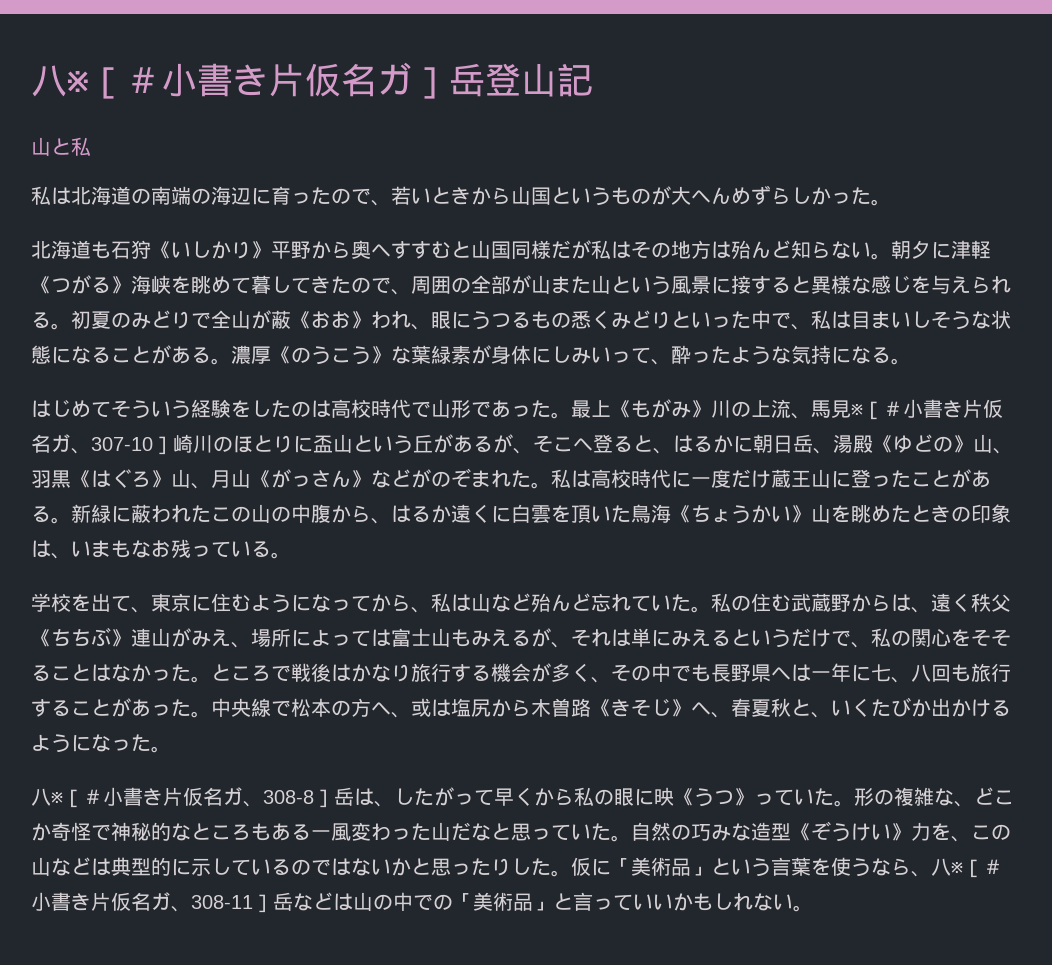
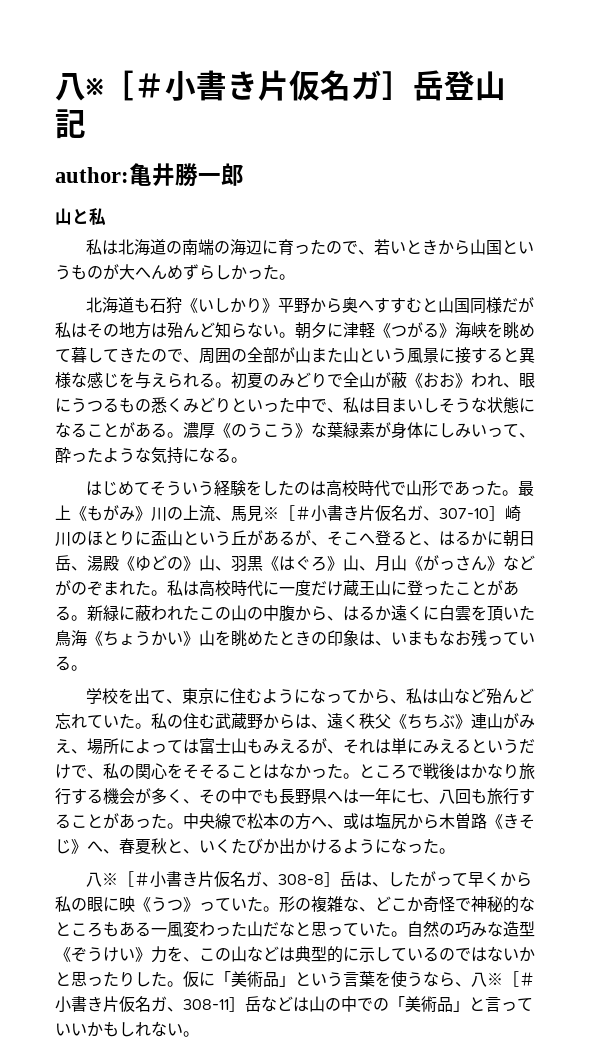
(593, 80) none -> [55,163,244,187] // author:亀井勝一郎

